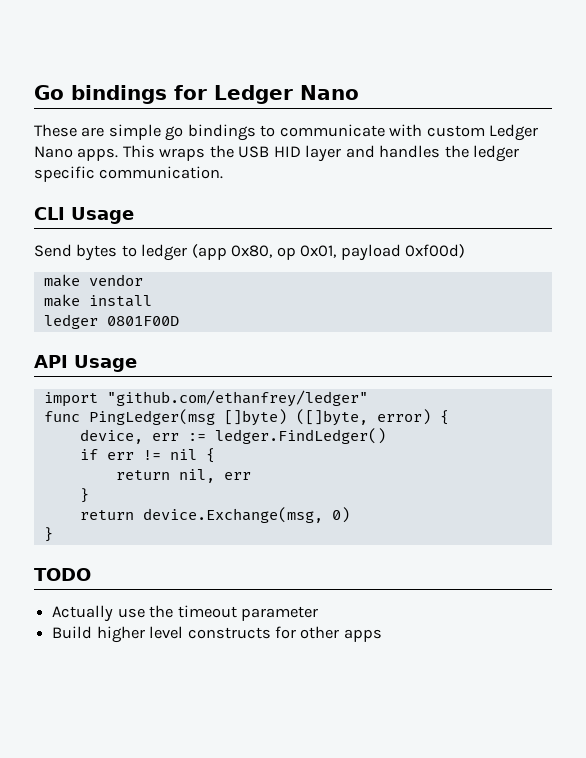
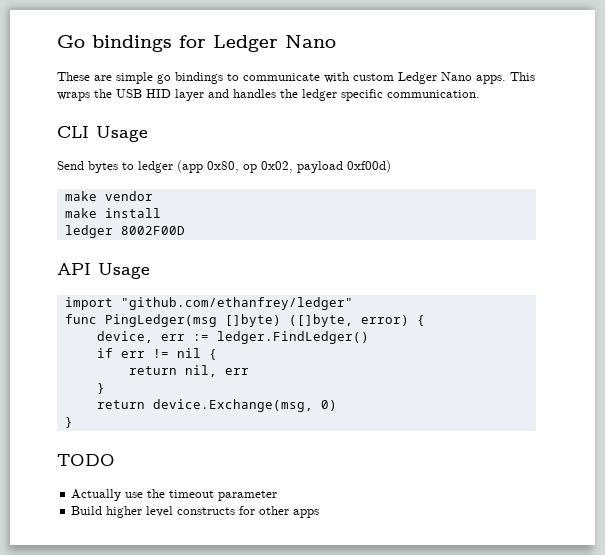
[300,245,337,258] 0x01, -> [261,161,293,173] 0x02,
[106,316,179,326] 0801F00D -> [120,226,185,235] 8002F00D

